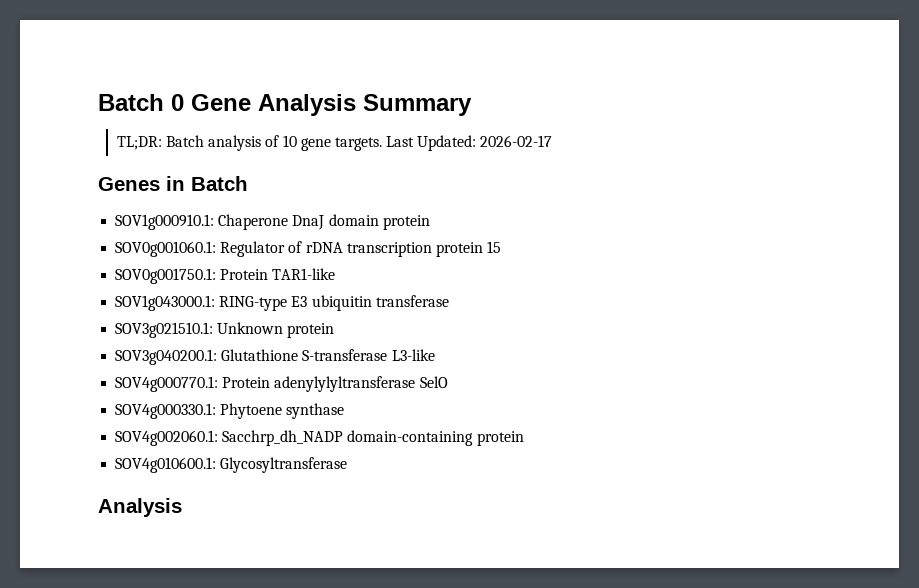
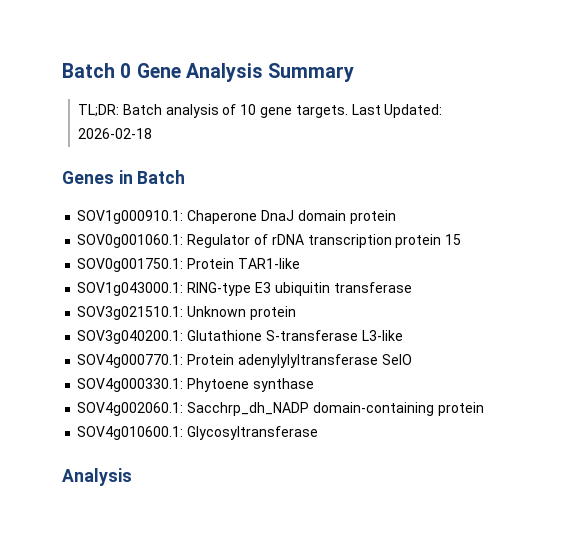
[480,135,553,147] 2026-02-17 -> [78,128,153,139] 2026-02-18

